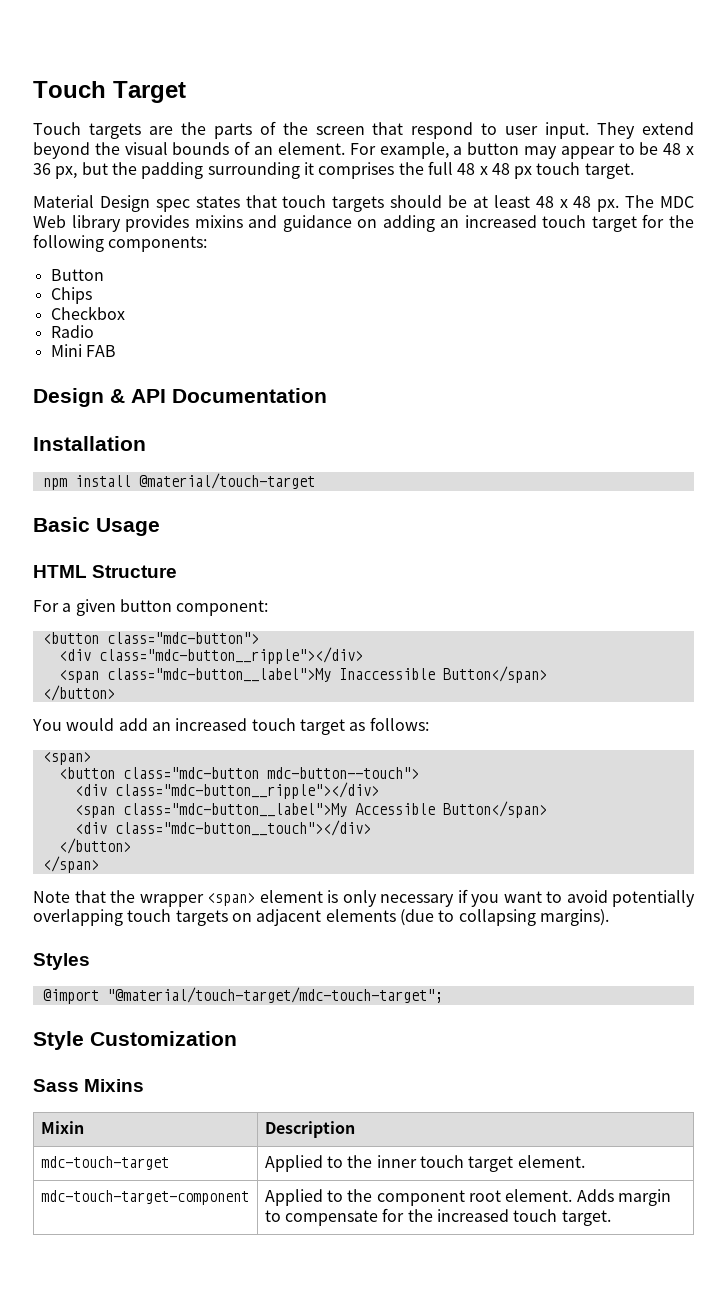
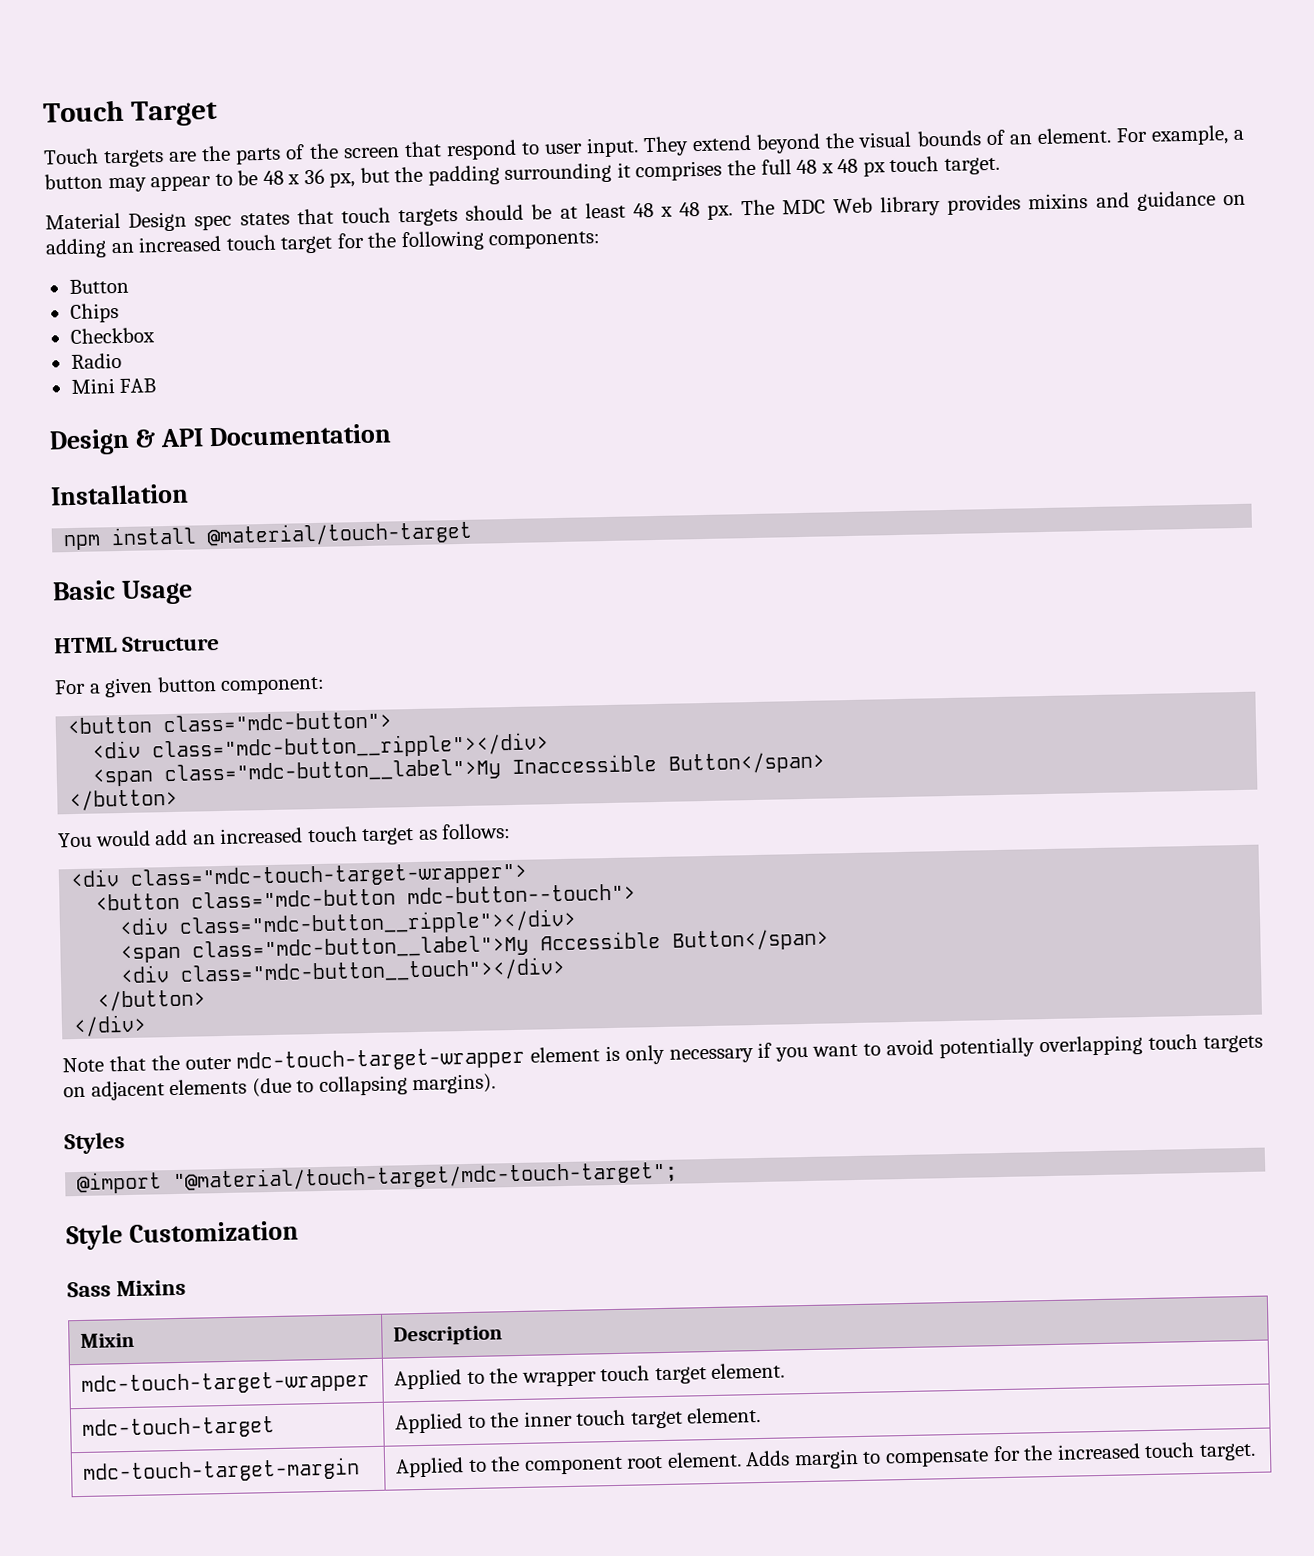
[42,752,91,765] <span> -> [70,861,529,890] <div class="mdc-touch-target-wrapper">
[42,856,99,873] </span> -> [73,1014,148,1038] </div>
[139,893,255,907] wrapper <span> -> [184,1046,525,1073] outer mdc-touch-target-wrapper
(355, 1129) none -> [81,1370,371,1396] [394,1362,786,1390] // mdc-touch-target-wrapper | Applied to the wrapper touch target element.
[40,1190,249,1205] mdc-touch-target-component -> [82,1457,361,1484] mdc-touch-target-margin

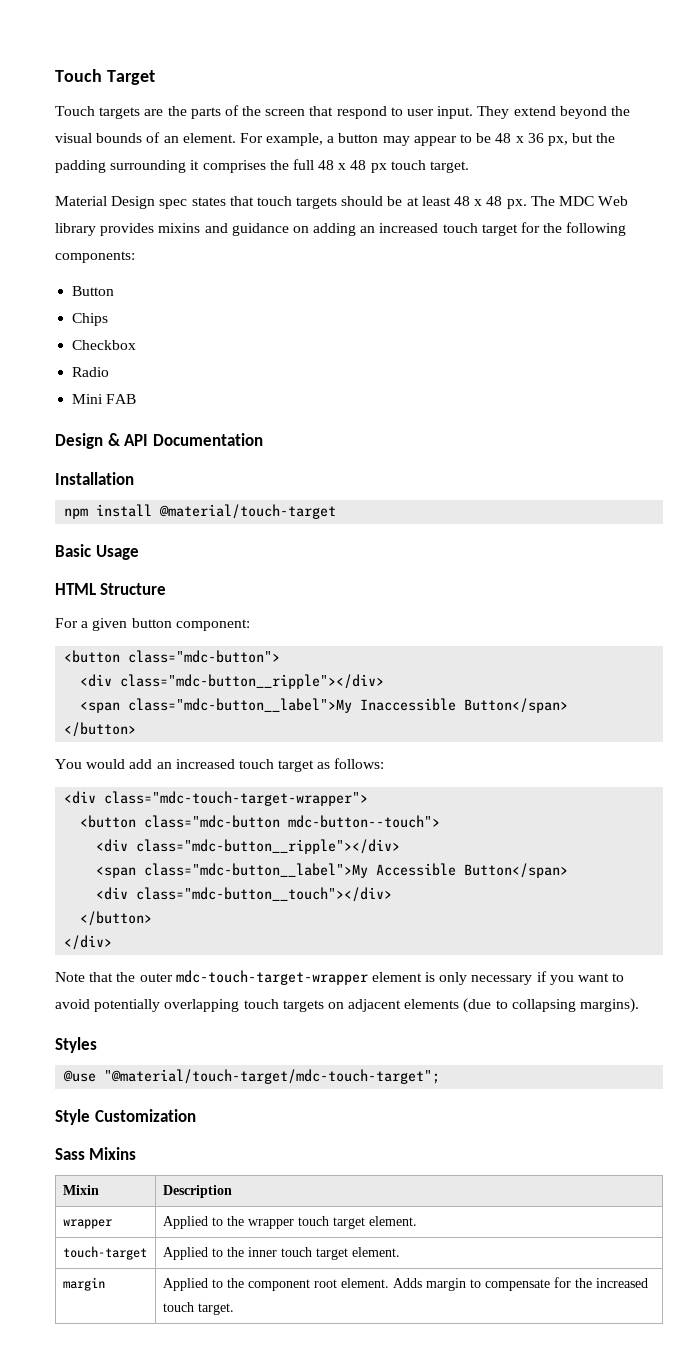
[77,1171,163,1195] @import -> [63,1070,97,1082] @use
[81,1370,371,1396] mdc-touch-target-wrapper -> [62,1219,112,1229] wrapper
[82,1416,276,1440] mdc-touch-target -> [62,1246,147,1260] touch-target
[82,1457,361,1484] mdc-touch-target-margin -> [62,1277,105,1291] margin

